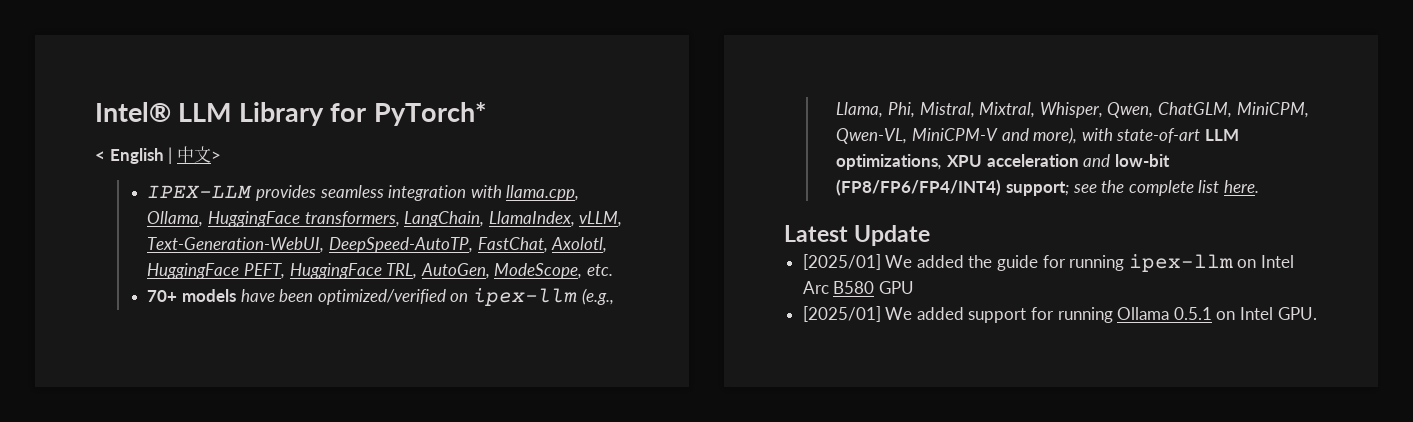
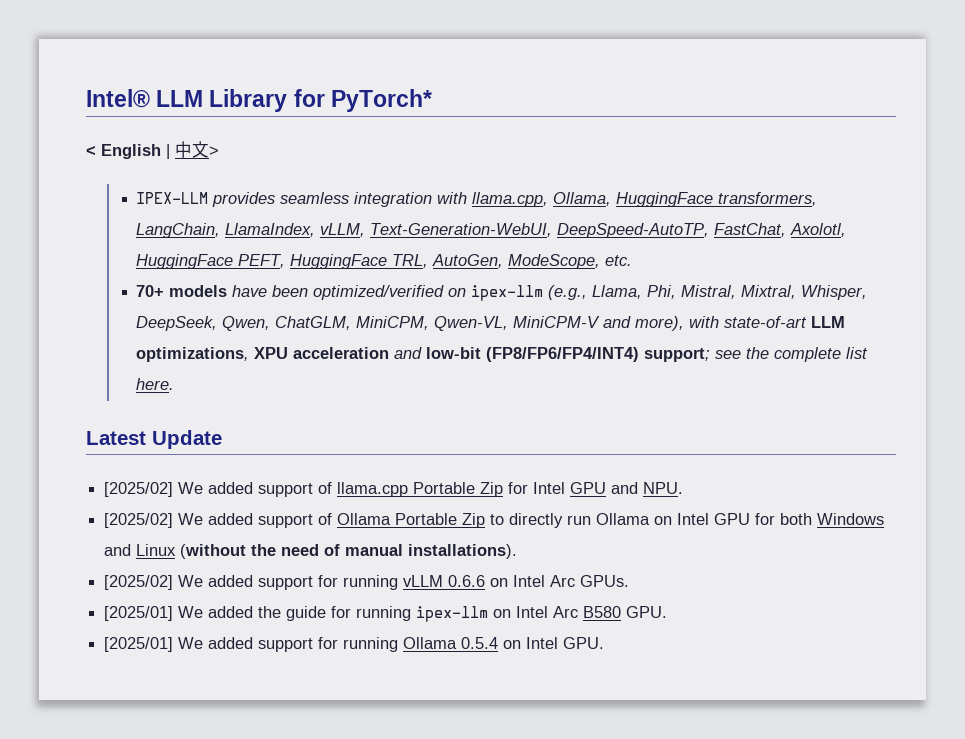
(1103, 110) none -> [136,316,218,331] DeepSeek,
(931, 235) none -> [104,482,684,497] [104,513,885,528] [104,544,518,559] [104,575,630,590] // [2025/02] We added support of llama.cpp Portable Zip for Intel GPU and NPU. // [2025/02] We added support of Ollama Portable Zip to directly run Ollama on Intel GPU for both Windows and Linux (without the need of manual installations). // [2025/02] We added support for running vLLM 0.6.6 on Intel Arc GPUs.
[878,281,914,294] GPU -> [626,606,668,618] GPU.
[1173,307,1212,320] 0.5.1 -> [461,637,499,649] 0.5.4

